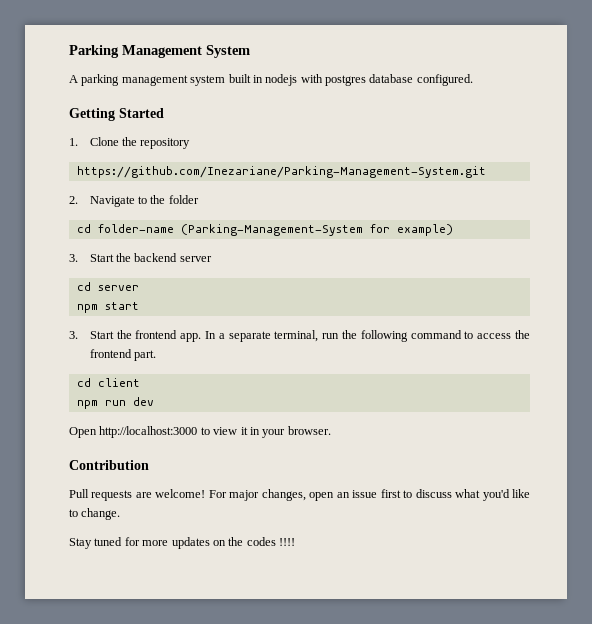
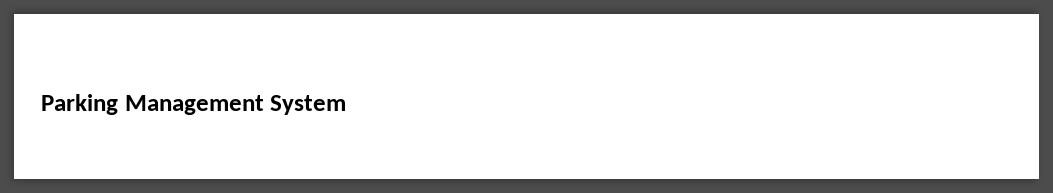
[69,74,473,86] [69,108,164,121] [69,137,191,149] [76,166,486,178] [69,195,199,207] [76,224,453,236] [69,253,212,262] [76,282,139,291] [76,302,139,313] [69,330,530,342] [89,349,157,361] [76,378,140,387] [76,397,154,409] [69,426,331,438] [69,460,149,470] [69,489,530,501] [69,508,121,520] [69,537,295,549] // A parking management system built in nodejs with postgres database configured. // Getting Started // 1. Clone the repository // https://github.com/Inezariane/Parking-Management-System.git // 2. Navigate to the folder // cd folder-name (Parking-Management-System for example) // 3. Start the backend server // cd server // npm start // 3. Start the frontend app. In a separate terminal, run the following command to access the frontend part. // cd client // npm run dev // Open http://localhost:3000 to view it in your browser. // Contribution // Pull requests are welcome! For major changes, open an issue first to discuss what you'd like to change. // Stay tuned for more updates on the codes !!!! -> (347, 105) none

